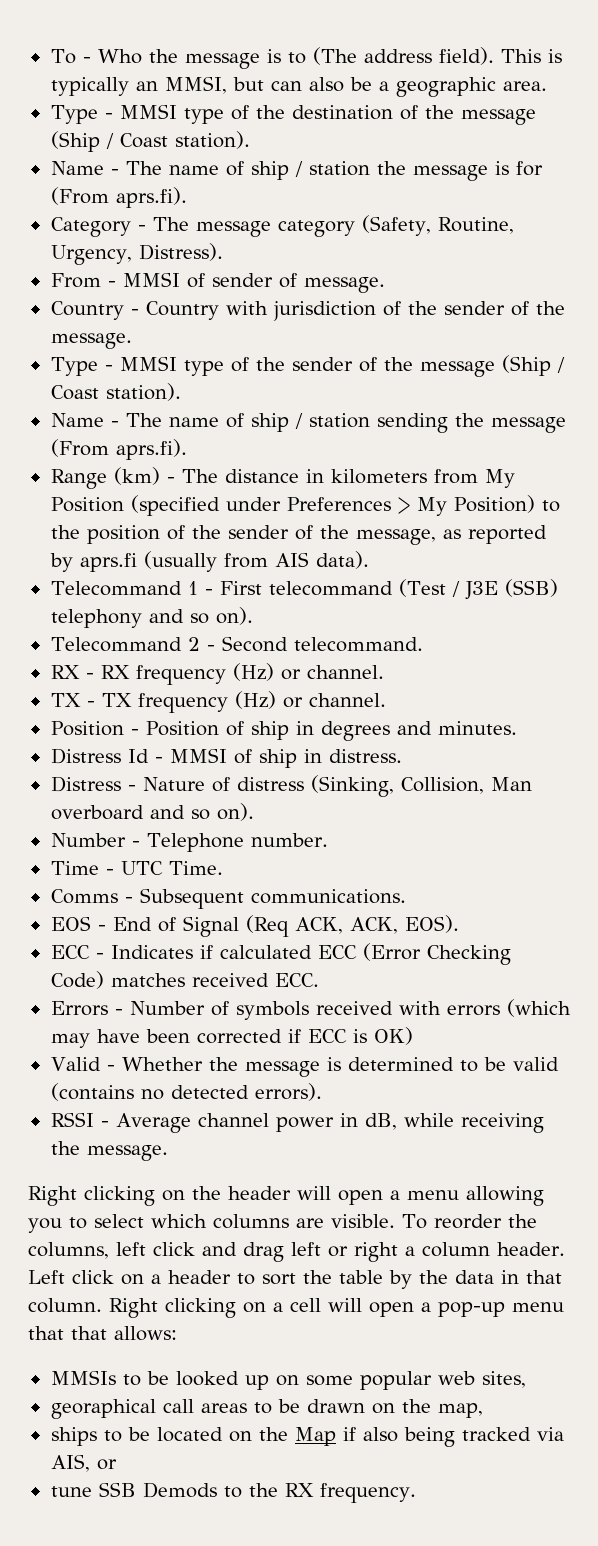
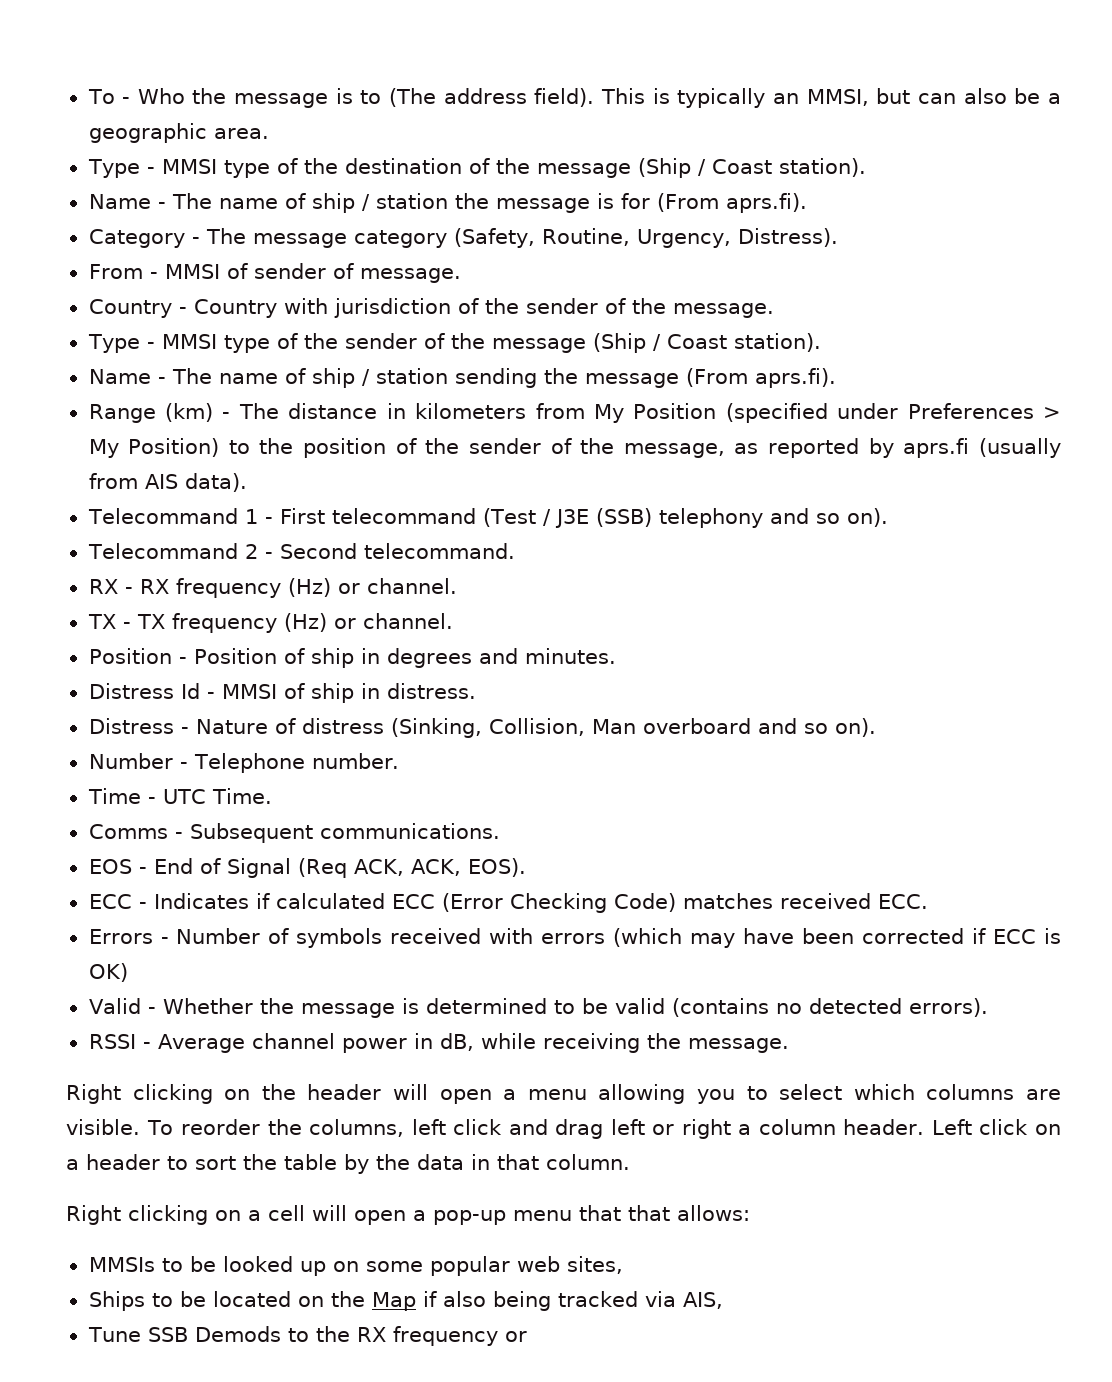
(102, 1305) none -> (630, 1162) //
[50,1399,483,1419] [50,1427,97,1446] georaphical call areas to be drawn on the map, // ships -> [88,1291,145,1311] Ships
[96,1459,117,1470] [50,1486,92,1497] or // tune -> [87,1327,141,1342] // Tune
[319,1483,416,1503] frequency. -> [392,1326,527,1346] frequency or

